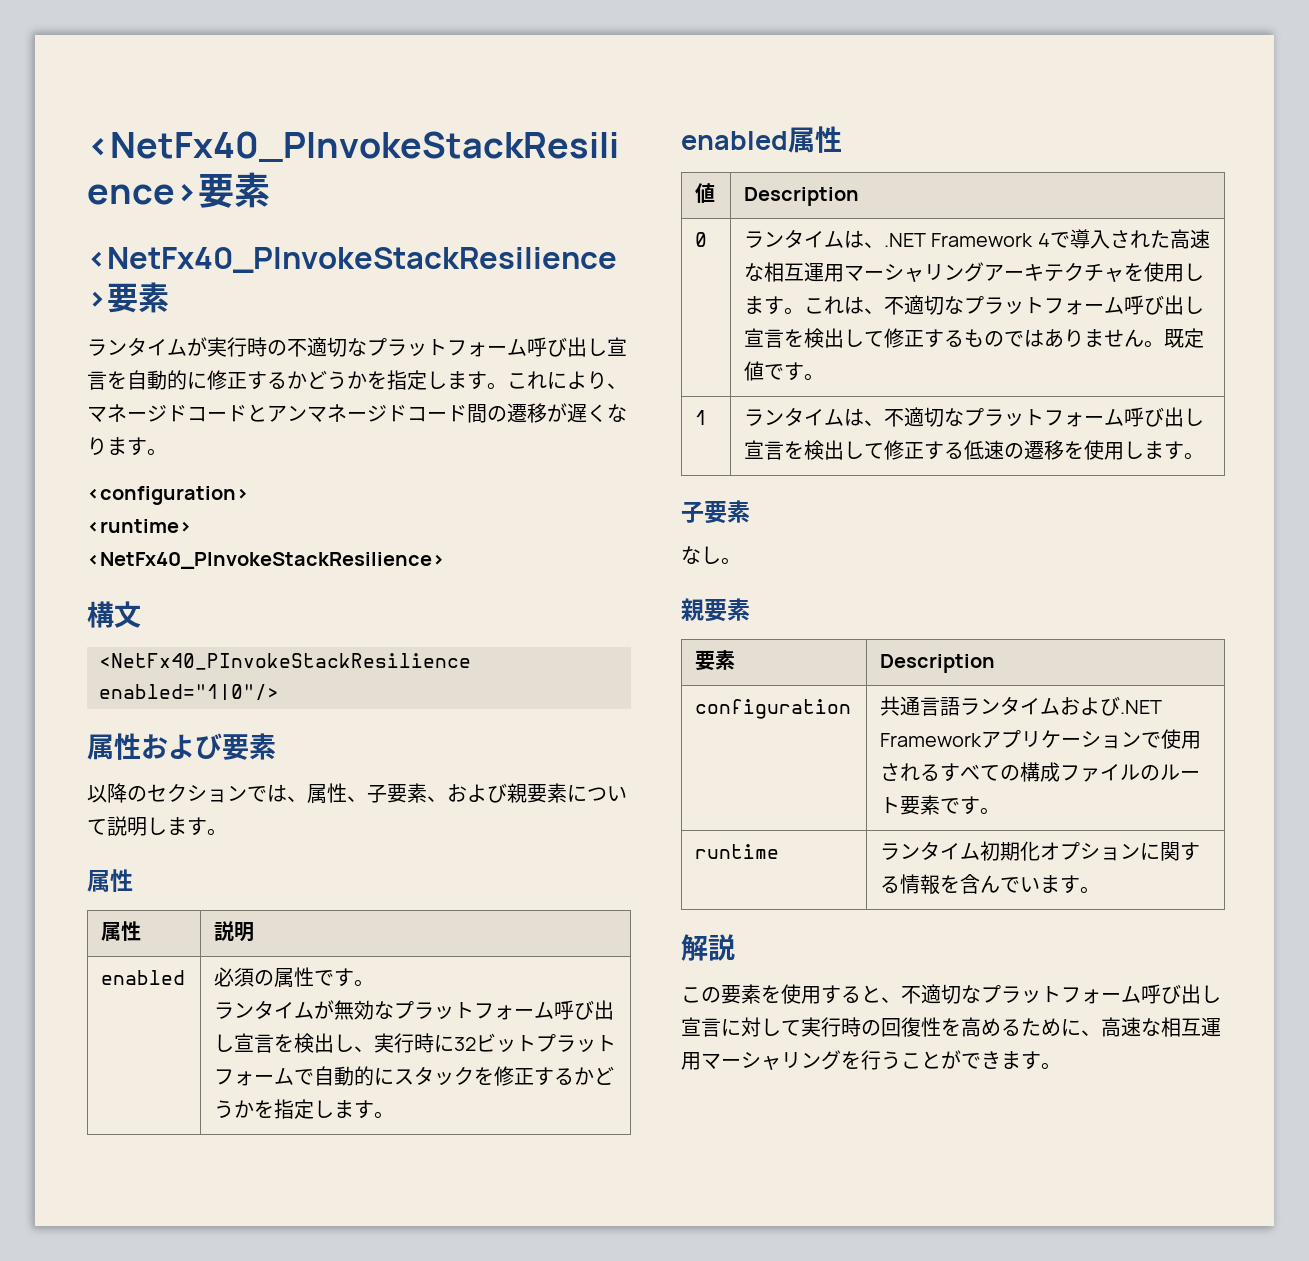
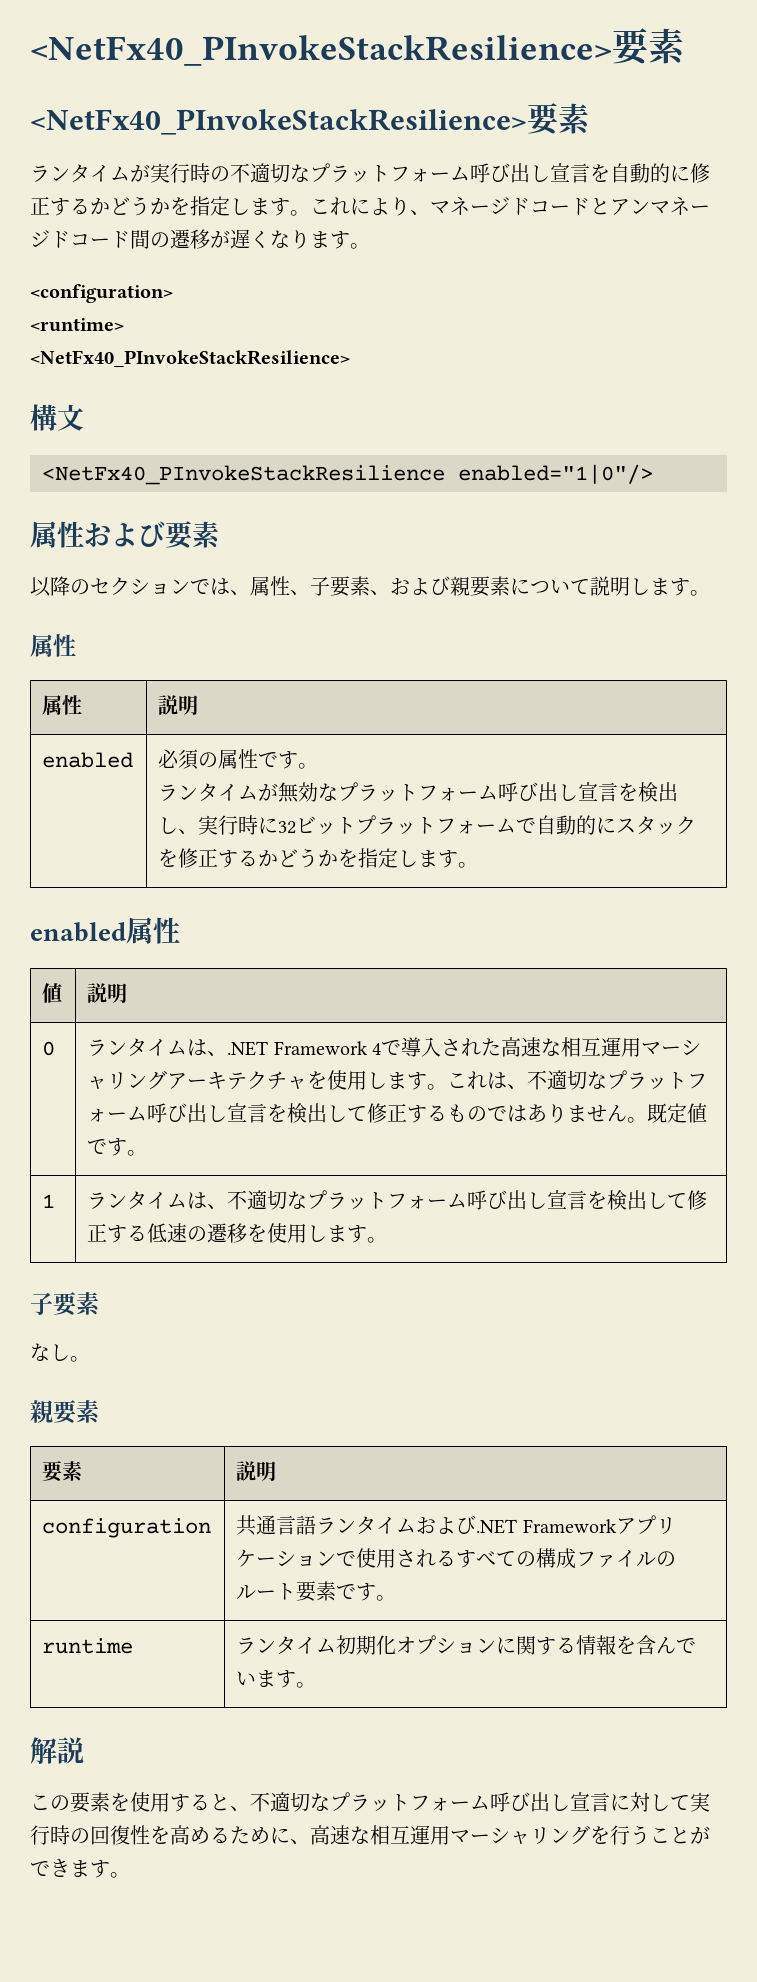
[744,187,860,206] Description -> [87,983,128,1003] 説明
[880,654,996,673] Description -> [236,1461,277,1481] 説明

